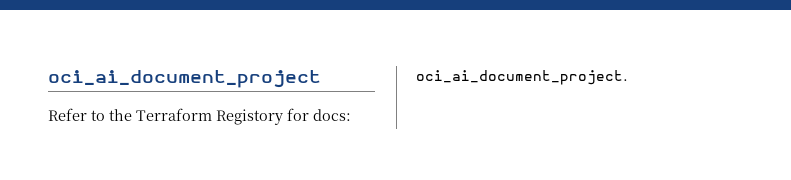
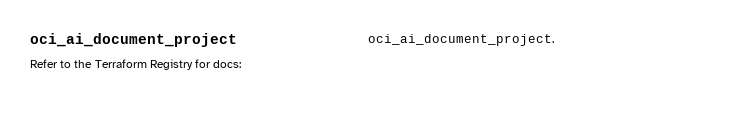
[216,109,283,125] Registory -> [149,59,193,70] Registry

